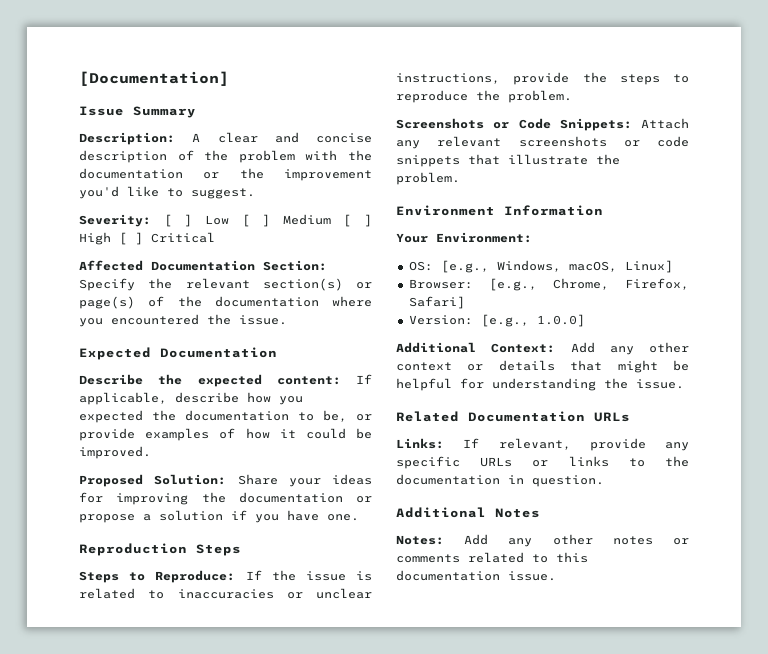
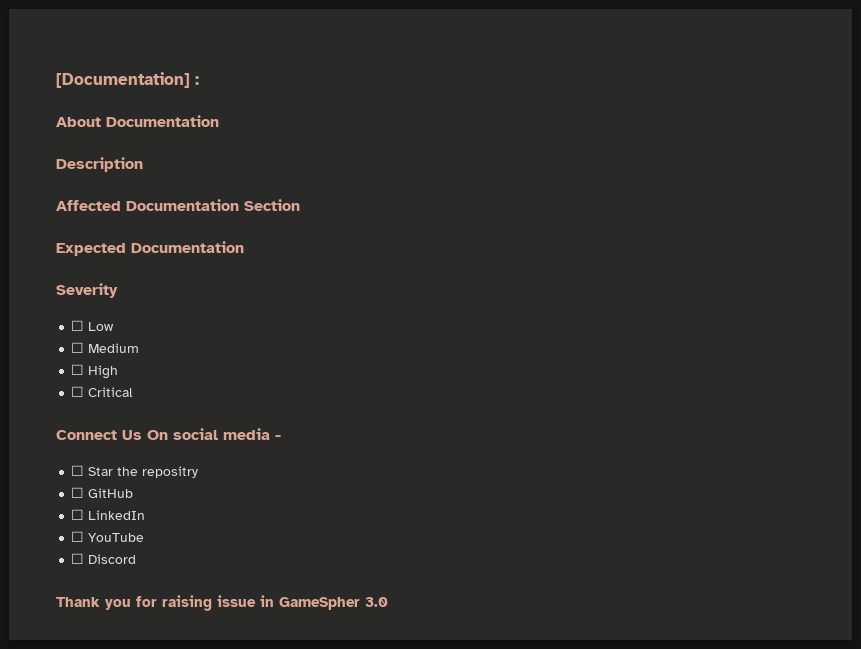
[79,106,196,118] [79,132,372,145] [79,150,372,163] [79,168,372,181] [79,186,255,199] [79,214,372,227] [79,232,215,245] [79,260,327,271] [79,278,372,291] [79,296,372,309] [79,314,287,327] [79,347,277,360] [79,374,372,387] [79,392,303,405] [79,410,372,423] [79,428,372,441] [79,446,151,459] [79,474,372,487] [79,492,372,505] [79,510,359,523] [79,543,241,556] [79,570,372,583] [79,588,372,599] [396,72,689,85] [396,90,572,103] [396,118,689,131] [396,136,689,149] [396,154,620,167] [396,172,460,185] [396,205,603,216] [396,232,532,243] [408,260,673,273] [408,278,689,291] [408,296,465,309] [408,314,585,327] [396,342,689,355] [396,360,689,373] [396,378,684,391] [396,411,630,422] [396,438,689,451] [396,456,689,469] [396,474,604,487] [396,507,540,518] [396,534,689,547] [396,552,588,563] [396,570,556,581] // Issue Summary // Description: A clear and concise description of the problem with the documentation or the improvement you'd like to suggest. // Severity: [ ] Low [ ] Medium [ ] High [ ] Critical // Affected Documentation Section: Specify the relevant section(s) or page(s) of the documentation where you encountered the issue. // Expected Documentation // Describe the expected content: If applicable, describe how you expected the documentation to be, or provide examples of how it could be improved. // Proposed Solution: Share your ideas for improving the documentation or propose a solution if you have one. // Reproduction Steps // Steps to Reproduce: If the issue is related to inaccuracies or unclear instructions, provide the steps to reproduce the problem. // Screenshots or Code Snippets: Attach any relevant screenshots or code snippets that illustrate the problem. // Environment Information // Your Environment: // OS: [e.g., Windows, macOS, Linux] // Browser: [e.g., Chrome, Firefox, Safari] // Version: [e.g., 1.0.0] // Additional Context: Add any other context or details that might be helpful for understanding the issue. // Related Documentation URLs // Links: If relevant, provide any specific URLs or links to the documentation in question. // Additional Notes // Notes: Add any other notes or comments related to this documentation issue. -> [195,76,199,85] [56,115,219,127] [56,157,143,172] [56,199,300,211] [56,241,244,256] [56,283,118,298] [71,320,115,331] [71,342,140,353] [71,364,119,379] [71,386,134,397] [56,428,281,440] [71,465,199,478] [71,487,134,498] [71,509,146,520] [71,531,145,542] [71,553,137,564] [56,595,388,611] : // About Documentation // Description // Affected Documentation Section // Expected Documentation // Severity // ☐ Low // ☐ Medium // ☐ High // ☐ Critical // Connect Us On social media - // ☐ Star the repositry // ☐ GitHub // ☐ LinkedIn // ☐ YouTube // ☐ Discord // Thank you for raising issue in GameSpher 3.0

